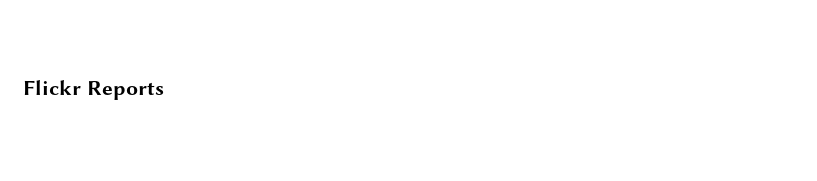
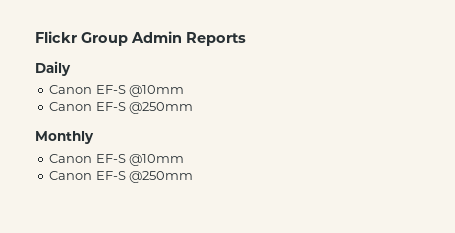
(81, 87) none -> [81,31,182,46] Group Admin
(164, 90) none -> [35,61,71,76] [49,85,185,97] [49,102,194,114] [35,131,94,144] [49,154,185,166] [49,171,194,183] // Daily // Canon EF-S @10mm // Canon EF-S @250mm // Monthly // Canon EF-S @10mm // Canon EF-S @250mm

